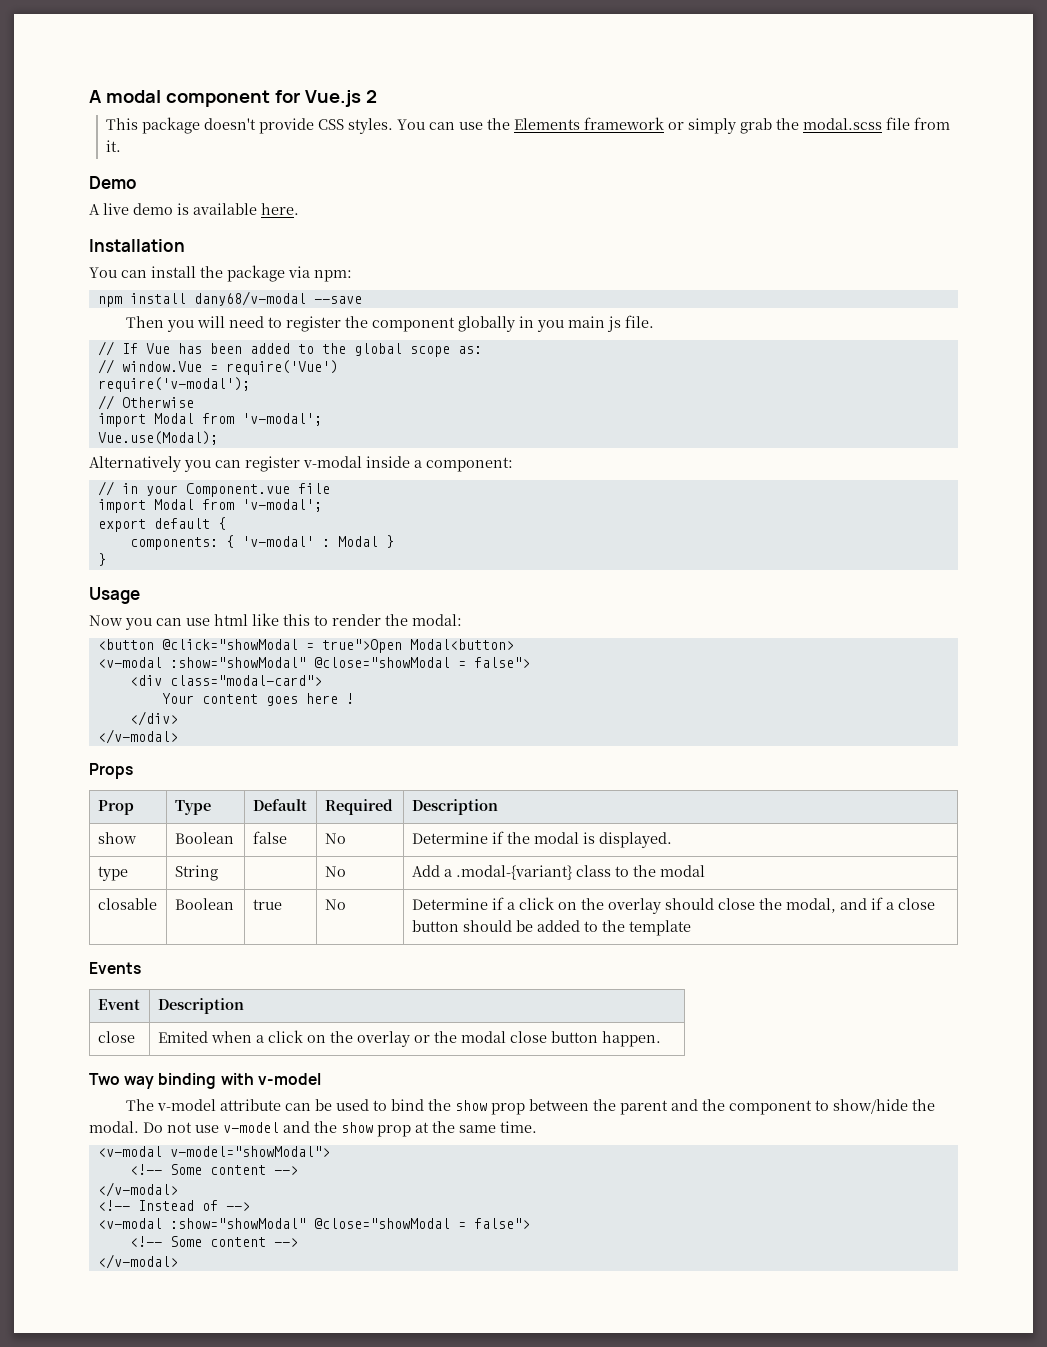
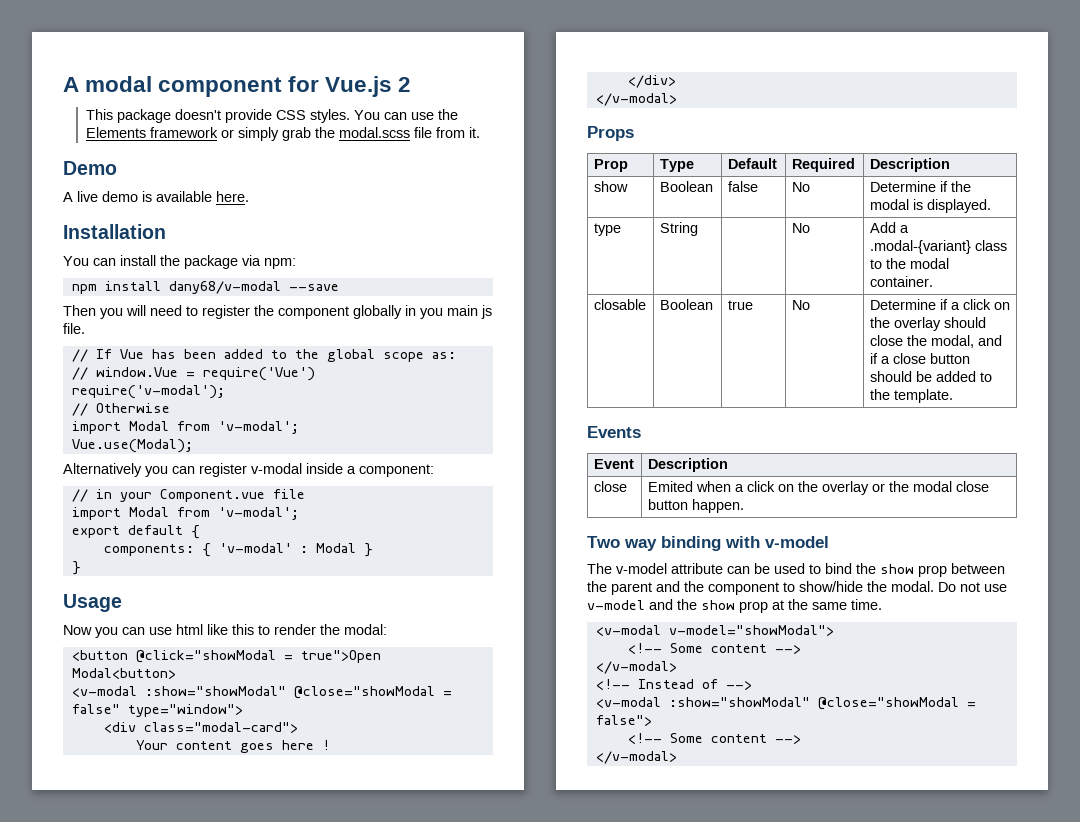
[473,657,530,668] false"> -> [71,704,243,717] false" type="window">
(705, 871) none -> [869,276,933,287] container.
[628,920,691,936] template -> [893,389,953,403] template.

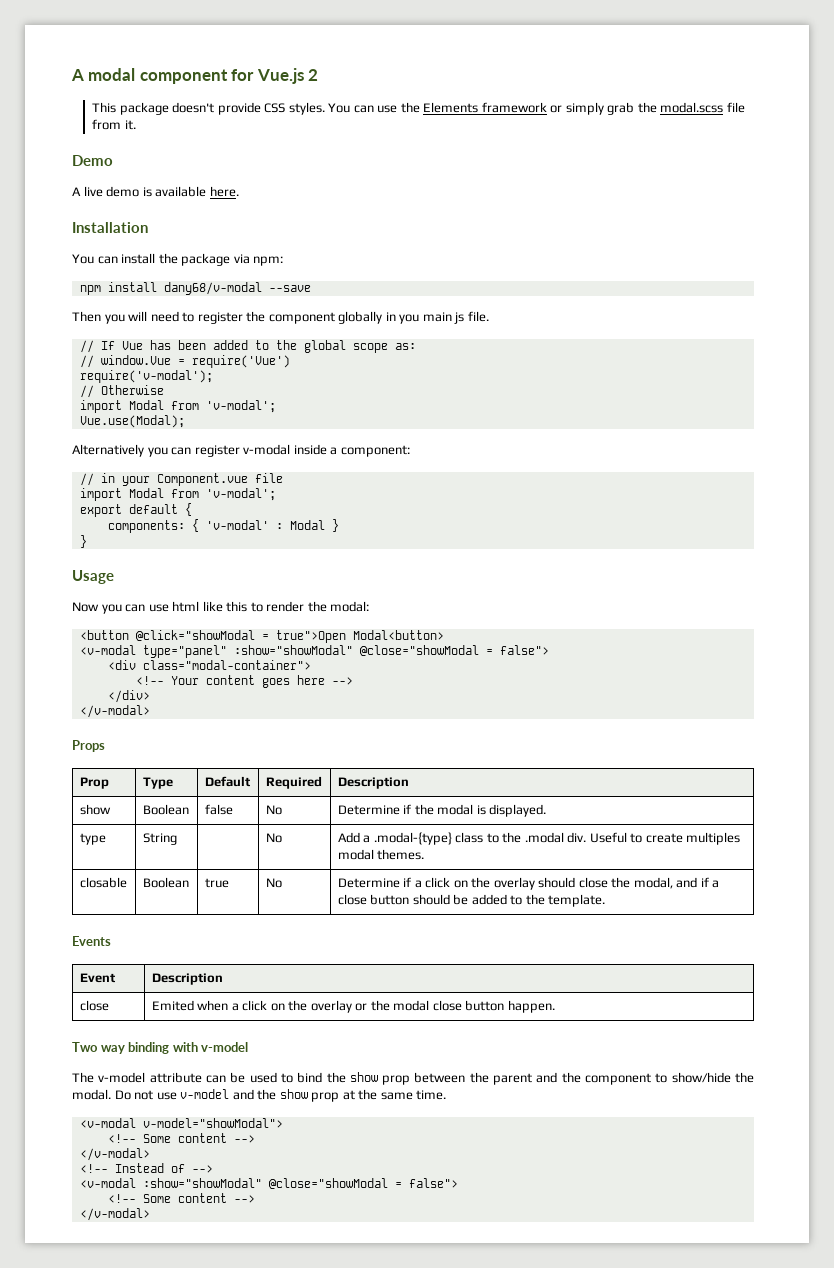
[144,686,452,699] [71,704,243,717] :show="showModal" @close="showModal = false" type="window"> -> [142,645,549,658] type="panel" :show="showModal" @close="showModal = false">
[143,722,298,733] class="modal-card"> // -> [142,660,311,670] [135,676,164,685] class="modal-container"> // <!--
[321,740,330,750] ! -> [331,677,353,685] -->
[869,240,971,254] .modal-{variant} -> [373,832,452,845] .modal-{type}
[909,258,949,269] [869,276,933,287] modal container. -> [524,832,741,845] [337,849,425,860] .modal div. Useful to create multiples modal themes.

